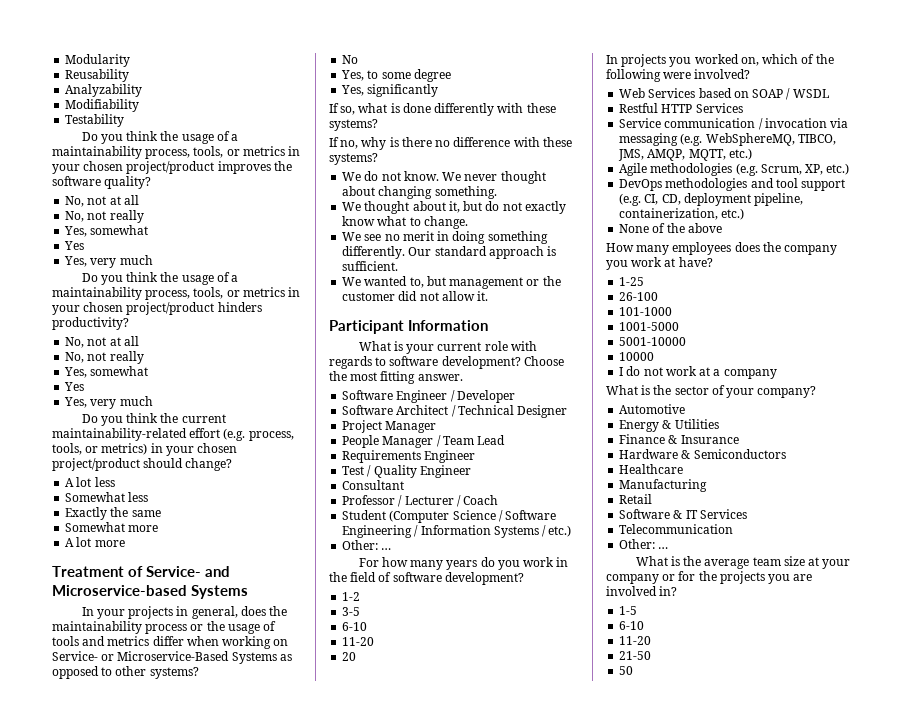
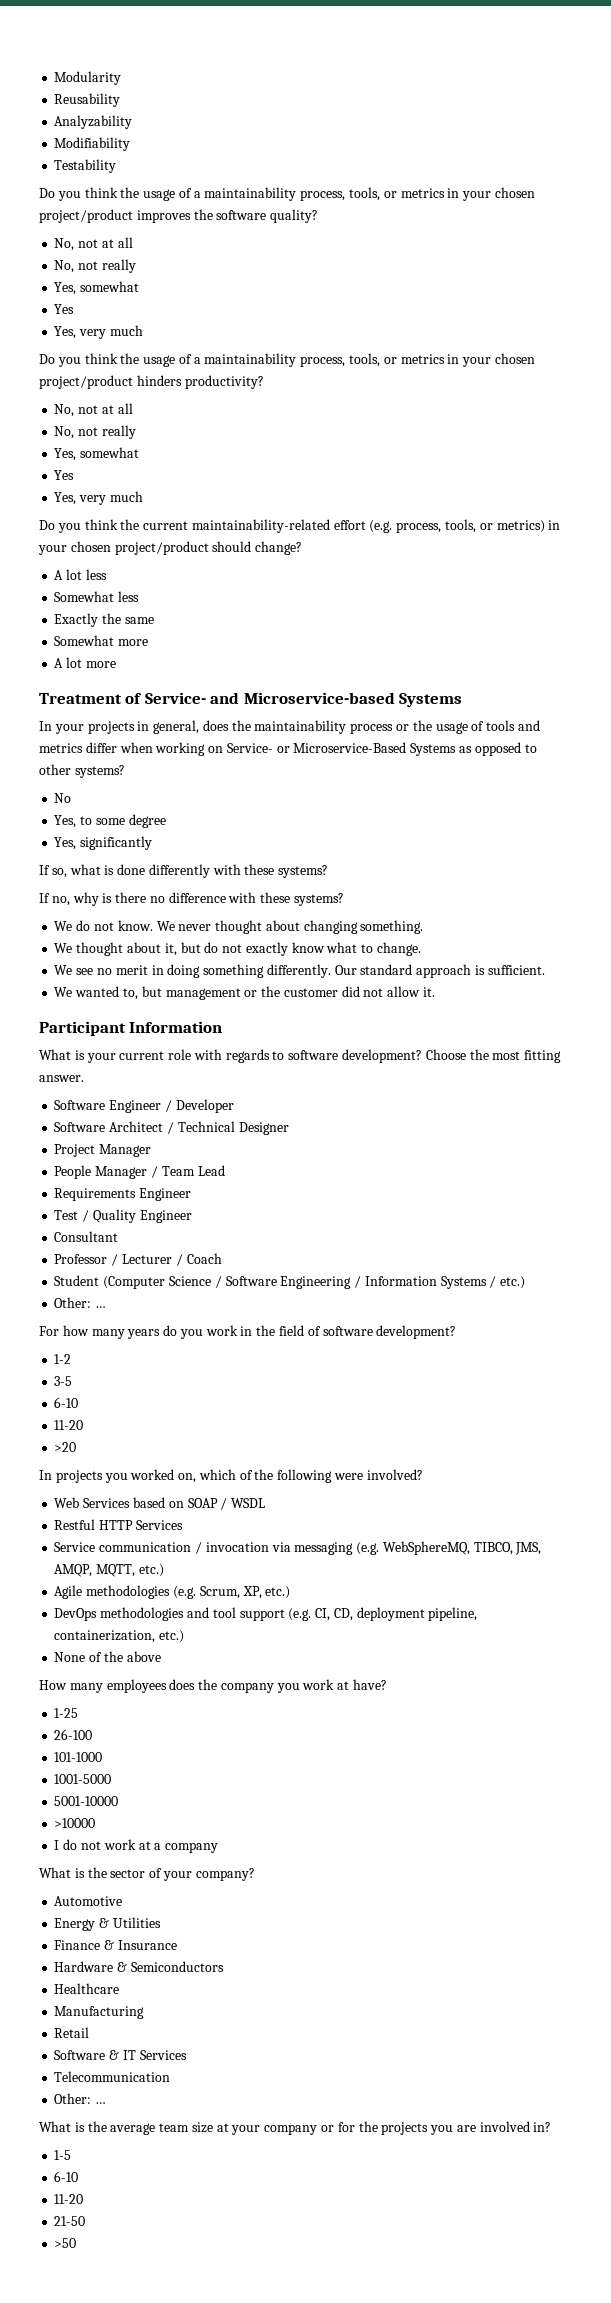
[342,652,357,661] 20 -> [54,1442,77,1452] >20
[619,352,655,361] 10000 -> [54,1818,96,1828] >10000
[619,666,634,675] 50 -> [54,2238,77,2248] >50

